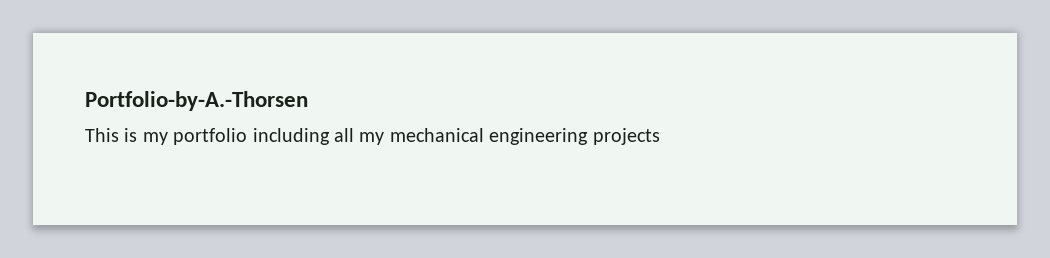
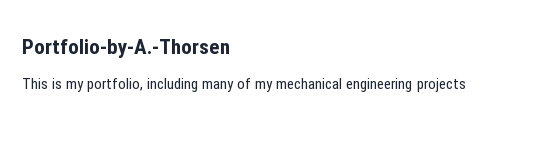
[173,128,354,145] portfolio including all -> [87,78,252,92] portfolio, including many of

